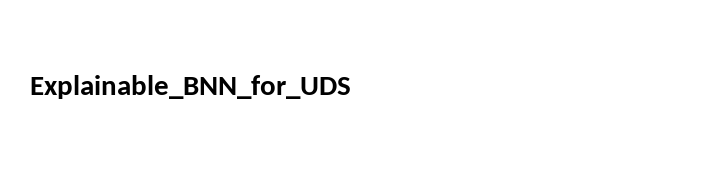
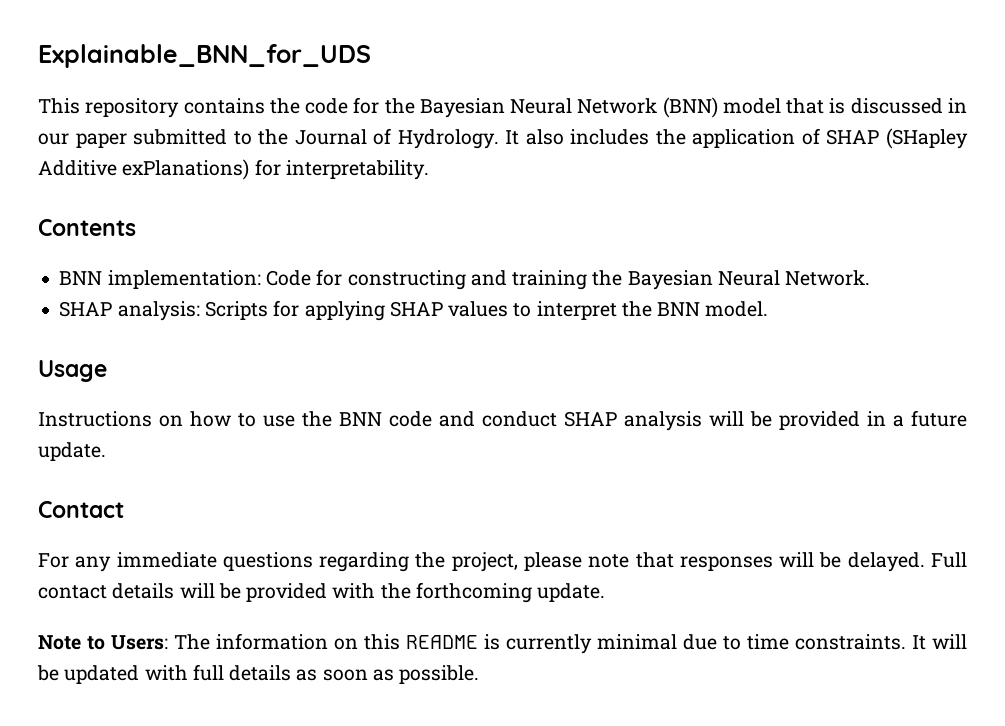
(351, 87) none -> [38,97,967,118] [38,128,968,149] [38,159,429,180] [38,219,136,236] [59,269,871,290] [59,300,769,321] [38,360,107,382] [38,410,967,431] [38,442,106,461] [38,501,124,518] [38,552,968,572] [38,582,606,603] [38,633,967,654] [37,664,480,684] // This repository contains the code for the Bayesian Neural Network (BNN) model that is discussed in our paper submitted to the Journal of Hydrology. It also includes the application of SHAP (SHapley Additive exPlanations) for interpretability. // Contents // BNN implementation: Code for constructing and training the Bayesian Neural Network. // SHAP analysis: Scripts for applying SHAP values to interpret the BNN model. // Usage // Instructions on how to use the BNN code and conduct SHAP analysis will be provided in a future update. // Contact // For any immediate questions regarding the project, please note that responses will be delayed. Full contact details will be provided with the forthcoming update. // Note to Users: The information on this README is currently minimal due to time constraints. It will be updated with full details as soon as possible.

